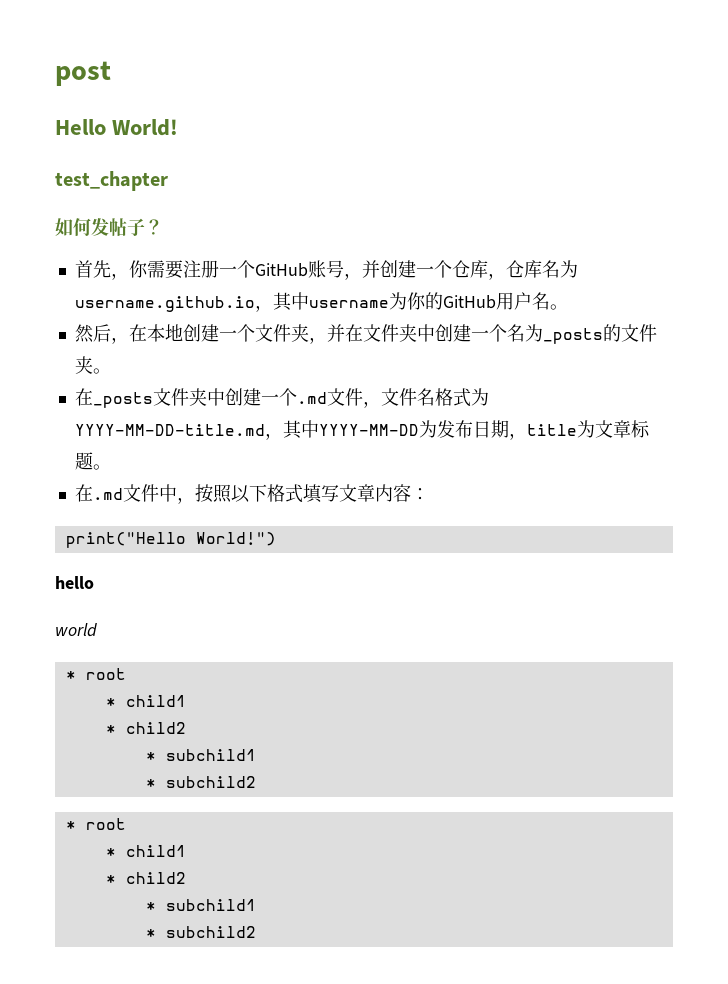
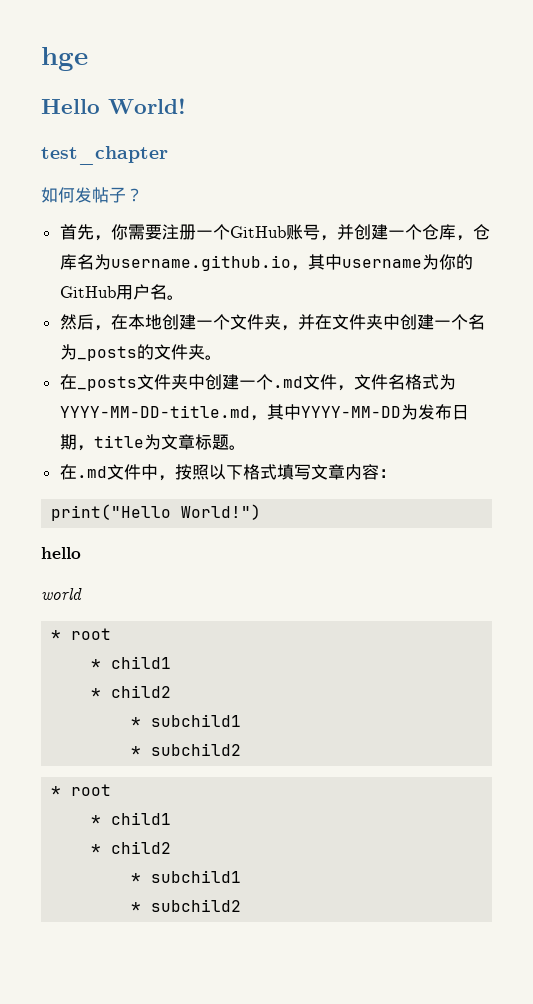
[55,61,111,86] post -> [41,47,88,71] hge

